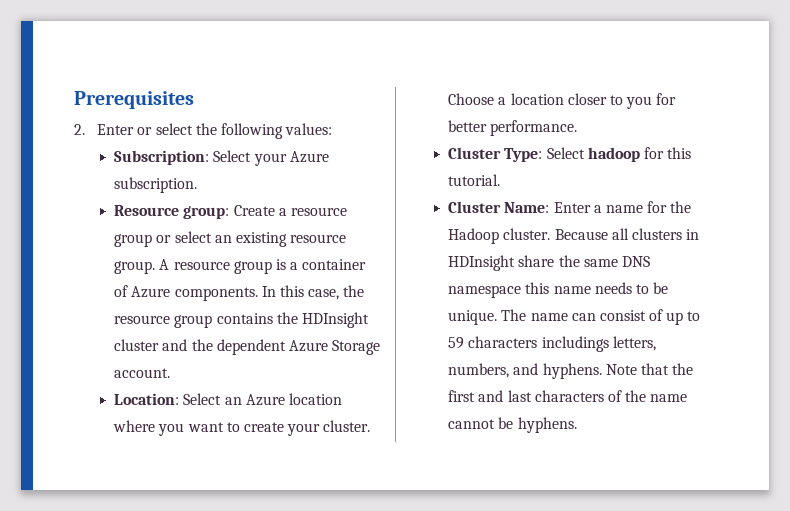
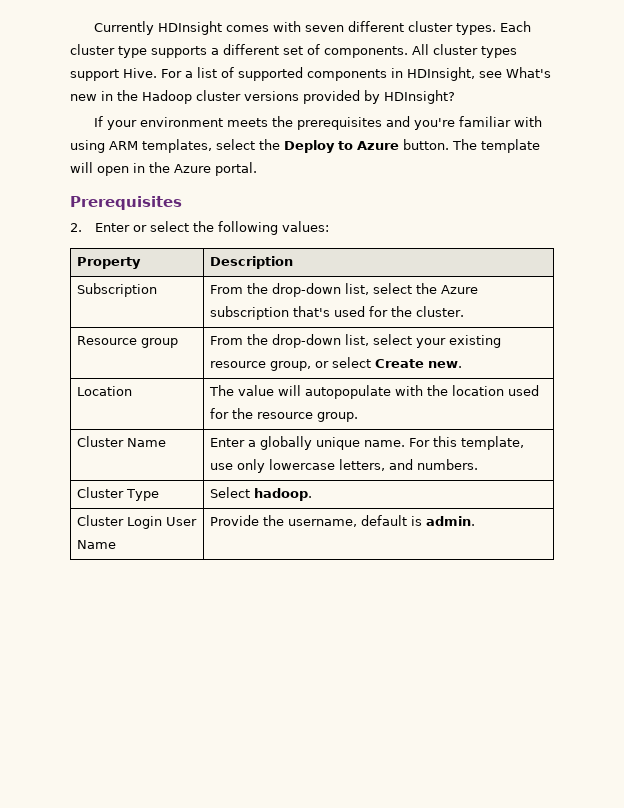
(74, 100) none -> [94,21,532,35] [70,44,517,58] [70,67,551,81] [70,90,455,104] [94,116,543,130] [70,139,540,153] [70,162,257,176] Currently HDInsight comes with seven different cluster types. Each cluster type supports a different set of components. All cluster types support Hive. For a list of supported components in HDInsight, see What's new in the Hadoop cluster versions provided by HDInsight? // If your environment meets the prerequisites and you're familiar with using ARM templates, select the Deploy to Azure button. The template will open in the Azure portal. //
[114,150,329,166] [114,177,198,193] [114,205,347,219] [114,231,347,247] [114,259,367,274] [114,285,365,301] [114,312,369,328] [114,339,381,355] [114,368,171,378] [114,393,342,406] [113,420,371,436] [448,93,677,109] [448,120,578,136] [448,147,692,162] [448,174,501,186] [448,201,692,213] [448,228,700,244] [448,255,650,271] [448,282,669,298] [448,309,701,325] [448,336,656,352] [448,363,694,379] [448,390,688,402] [448,417,577,433] // Subscription: Select your Azure subscription. // Resource group: Create a resource group or select an existing resource group. A resource group is a container of Azure components. In this case, the resource group contains the HDInsight cluster and the dependent Azure Storage account. // Location: Select an Azure location where you want to create your cluster. Choose a location closer to you for better performance. // Cluster Type: Select hadoop for this tutorial. // Cluster Name: Enter a name for the Hadoop cluster. Because all clusters in HDInsight share the same DNS namespace this name needs to be unique. The name can consist of up to 59 characters includings letters, numbers, and hyphens. Note that the first and last characters of the name cannot be hyphens. -> [76,257,141,269] [209,256,293,269] [76,283,157,297] [209,283,478,297] [209,306,464,320] [76,336,178,348] [209,334,501,348] [209,357,462,371] [76,386,132,396] [208,385,539,399] [209,408,358,422] [76,436,166,447] [209,436,524,450] [209,459,478,473] [76,487,159,501] [209,487,312,501] [76,515,197,529] [76,540,116,549] [209,515,475,527] // Property | Description // Subscription | From the drop-down list, select the Azure subscription that's used for the cluster. // Resource group | From the drop-down list, select your existing resource group, or select Create new. // Location | The value will autopopulate with the location used for the resource group. // Cluster Name | Enter a globally unique name. For this template, use only lowercase letters, and numbers. // Cluster Type | Select hadoop. // Cluster Login User Name | Provide the username, default is admin.

